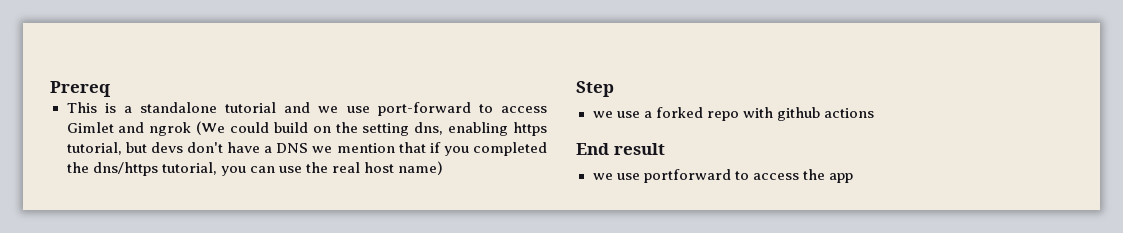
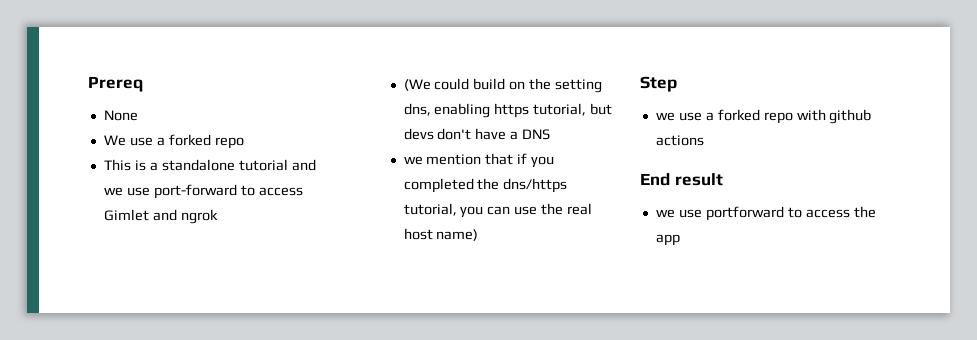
(110, 89) none -> [103,110,138,121] [103,134,244,149] // None // We use a forked repo
(192, 129) none -> (218, 216) //
(309, 148) none -> (551, 134) //

